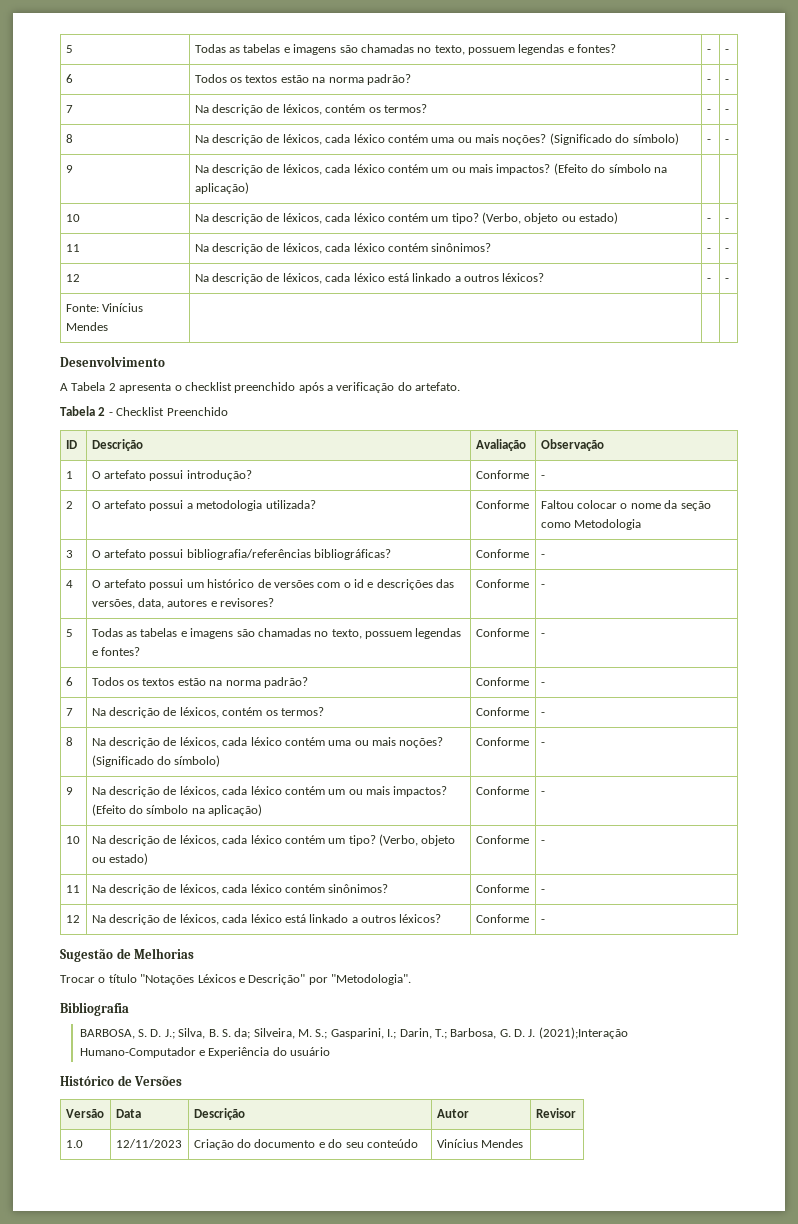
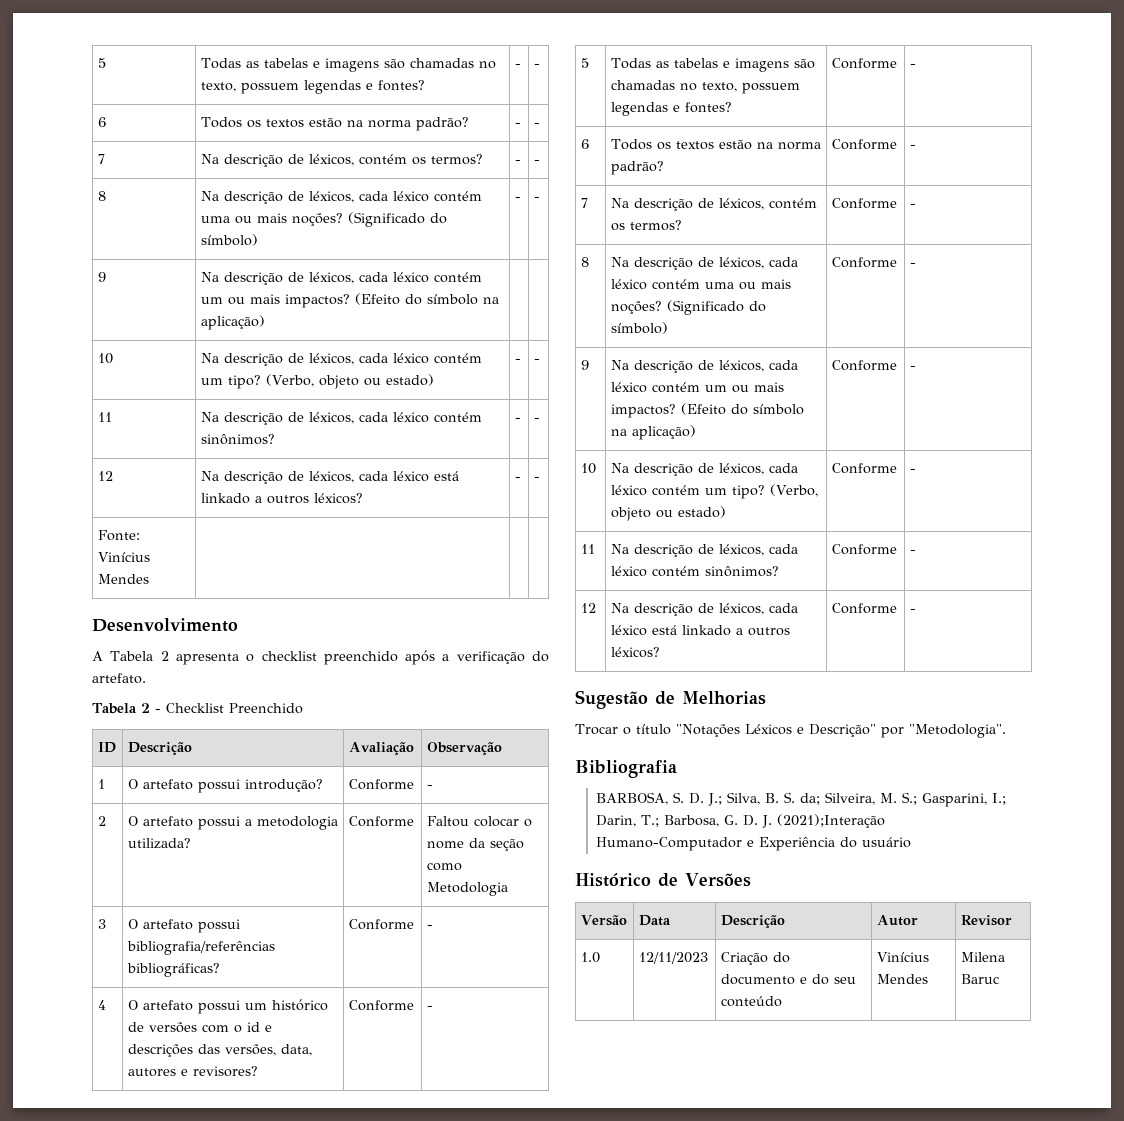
(524, 1143) none -> [960,952,1005,962] [960,974,999,984] Milena Baruc

